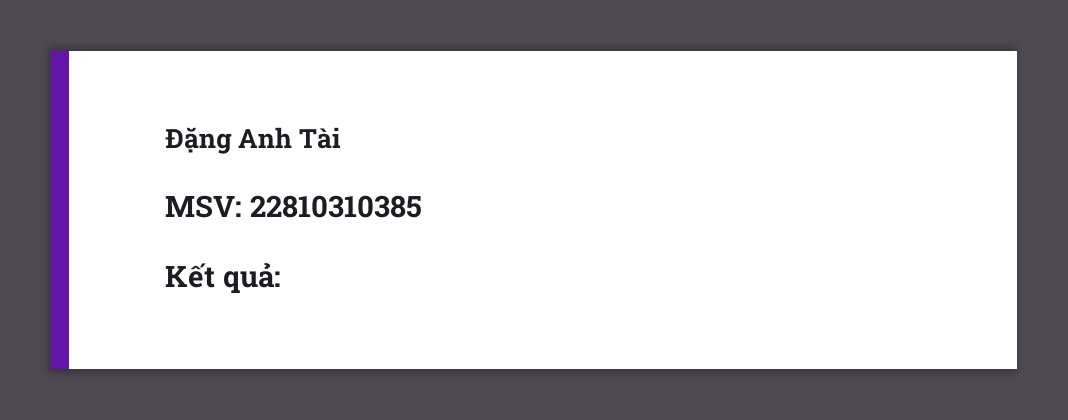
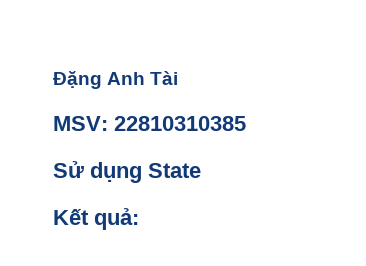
(422, 206) none -> [53,161,201,183] // Sử dụng State

